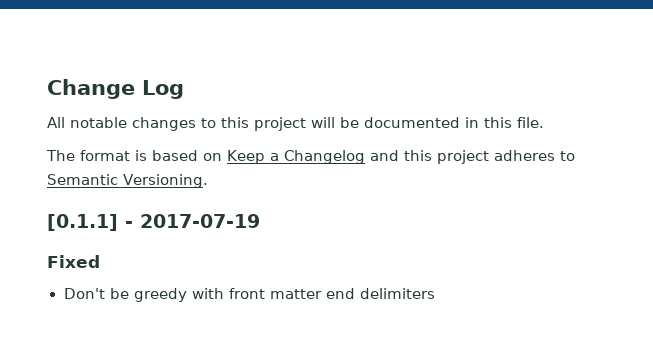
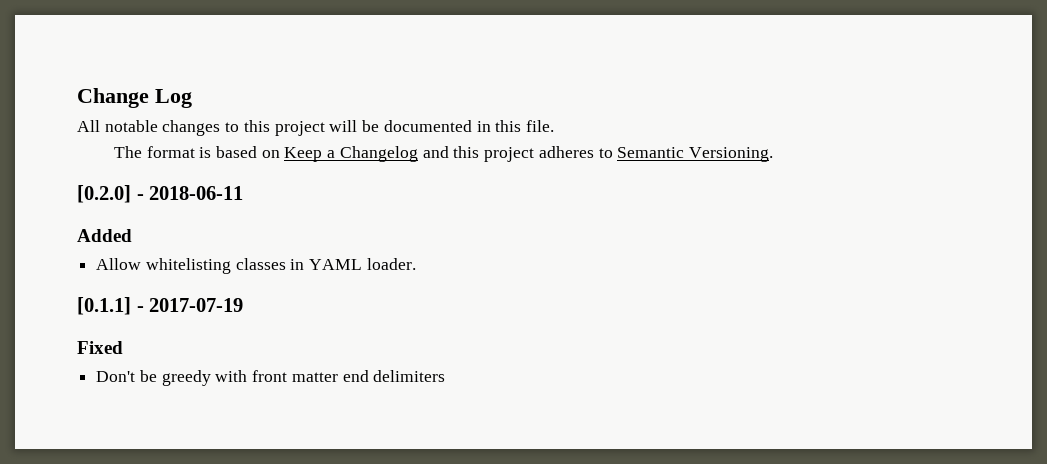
(208, 181) none -> [77,185,244,203] [77,229,132,242] [96,258,416,274] // [0.2.0] - 2018-06-11 // Added // Allow whitelisting classes in YAML loader.

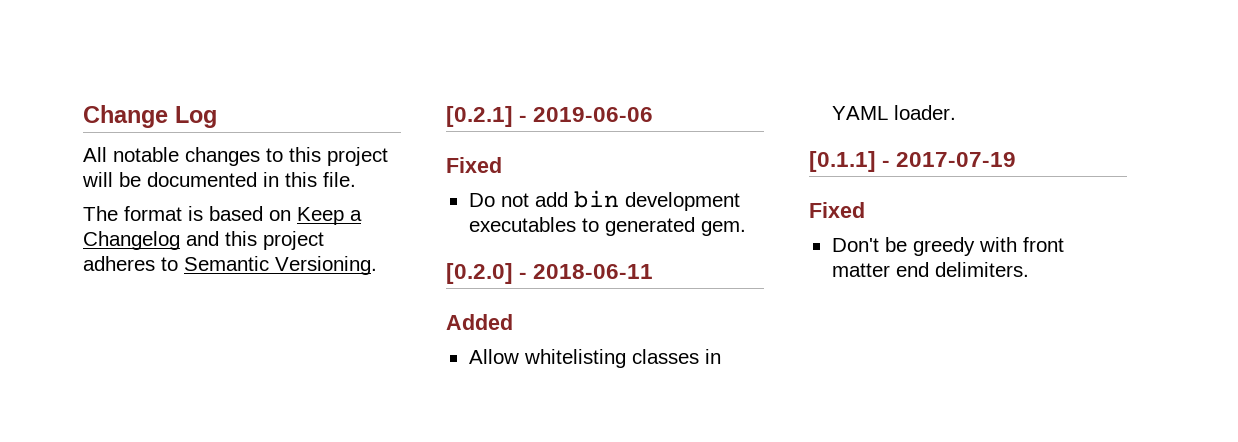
(773, 154) none -> [446,106,654,127] [446,157,502,173] [468,190,740,211] [468,217,746,236] // [0.2.1] - 2019-06-06 // Fixed // Do not add bin development executables to generated gem.
[373,370,446,382] delimiters -> [934,262,1029,277] delimiters.

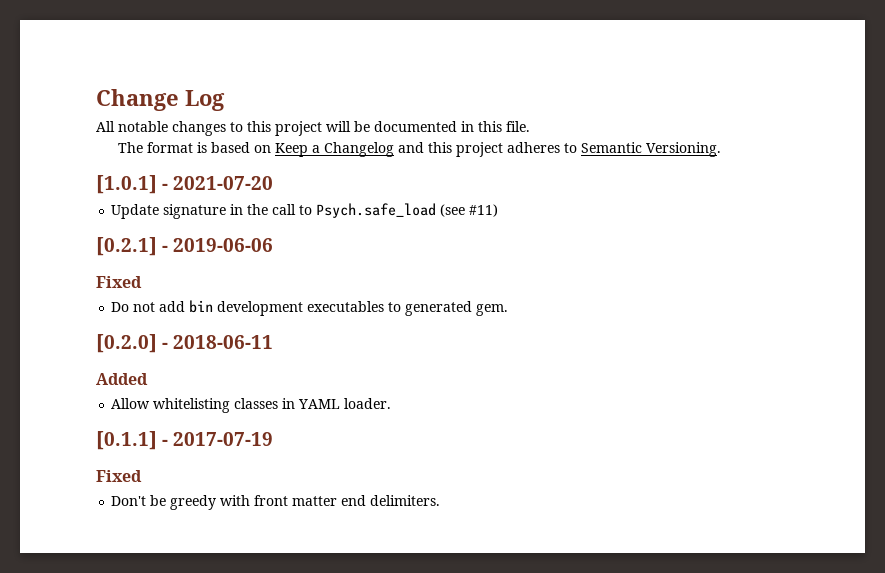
(377, 265) none -> [96,175,274,194] [111,203,499,219] // [1.0.1] - 2021-07-20 // Update signature in the call to Psych.safe_load (see #11)

